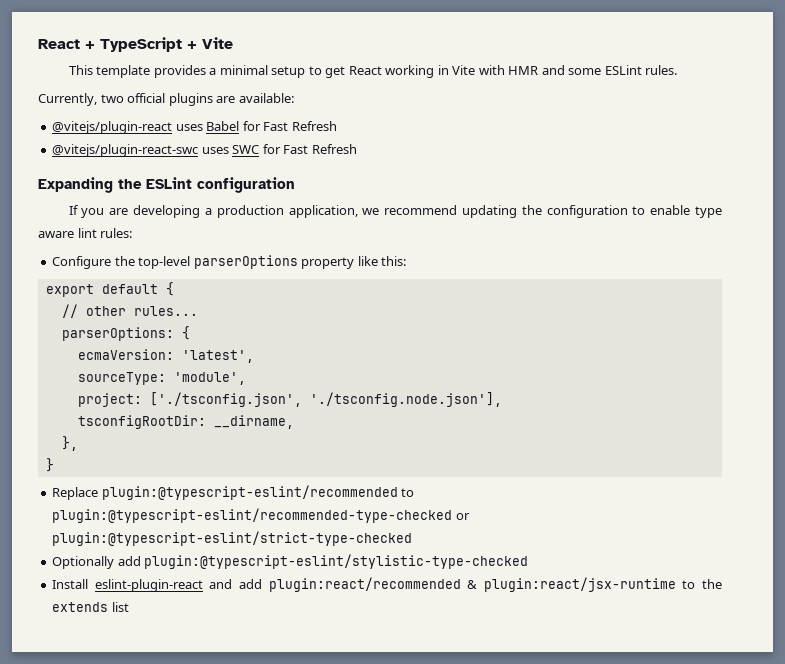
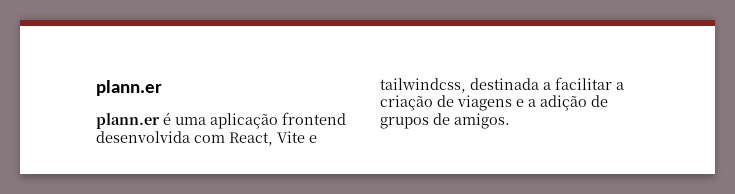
[38,37,233,52] [68,65,678,78] [38,93,294,106] [52,121,337,134] [52,144,357,157] [38,177,295,193] [68,205,723,218] [38,228,133,238] [52,255,407,269] [45,282,174,297] [61,304,198,318] [61,326,190,341] [77,349,254,363] [77,372,246,385] [77,392,502,407] [77,415,294,429] [61,436,78,451] [45,458,54,472] [52,485,415,500] [52,508,470,523] [52,531,413,546] [52,554,529,569] [52,577,722,592] [52,602,129,612] React + TypeScript + Vite // This template provides a minimal setup to get React working in Vite with HMR and some ESLint rules. // Currently, two official plugins are available: // @vitejs/plugin-react uses Babel for Fast Refresh // @vitejs/plugin-react-swc uses SWC for Fast Refresh // Expanding the ESLint configuration // If you are developing a production application, we recommend updating the configuration to enable type aware lint rules: // Configure the top-level parserOptions property like this: // export default { // // other rules... // parserOptions: { // ecmaVersion: 'latest', // sourceType: 'module', // project: ['./tsconfig.json', './tsconfig.node.json'], // tsconfigRootDir: __dirname, // }, // } // Replace plugin:@typescript-eslint/recommended to plugin:@typescript-eslint/recommended-type-checked or plugin:@typescript-eslint/strict-type-checked // Optionally add plugin:@typescript-eslint/stylistic-type-checked // Install eslint-plugin-react and add plugin:react/recommended & plugin:react/jsx-runtime to the extends list -> [96,80,162,96] [96,112,346,129] [96,131,317,146] [380,77,624,93] [380,95,608,111] [380,113,510,129] plann.er // plann.er é uma aplicação frontend desenvolvida com React, Vite e tailwindcss, destinada a facilitar a criação de viagens e a adição de grupos de amigos.

